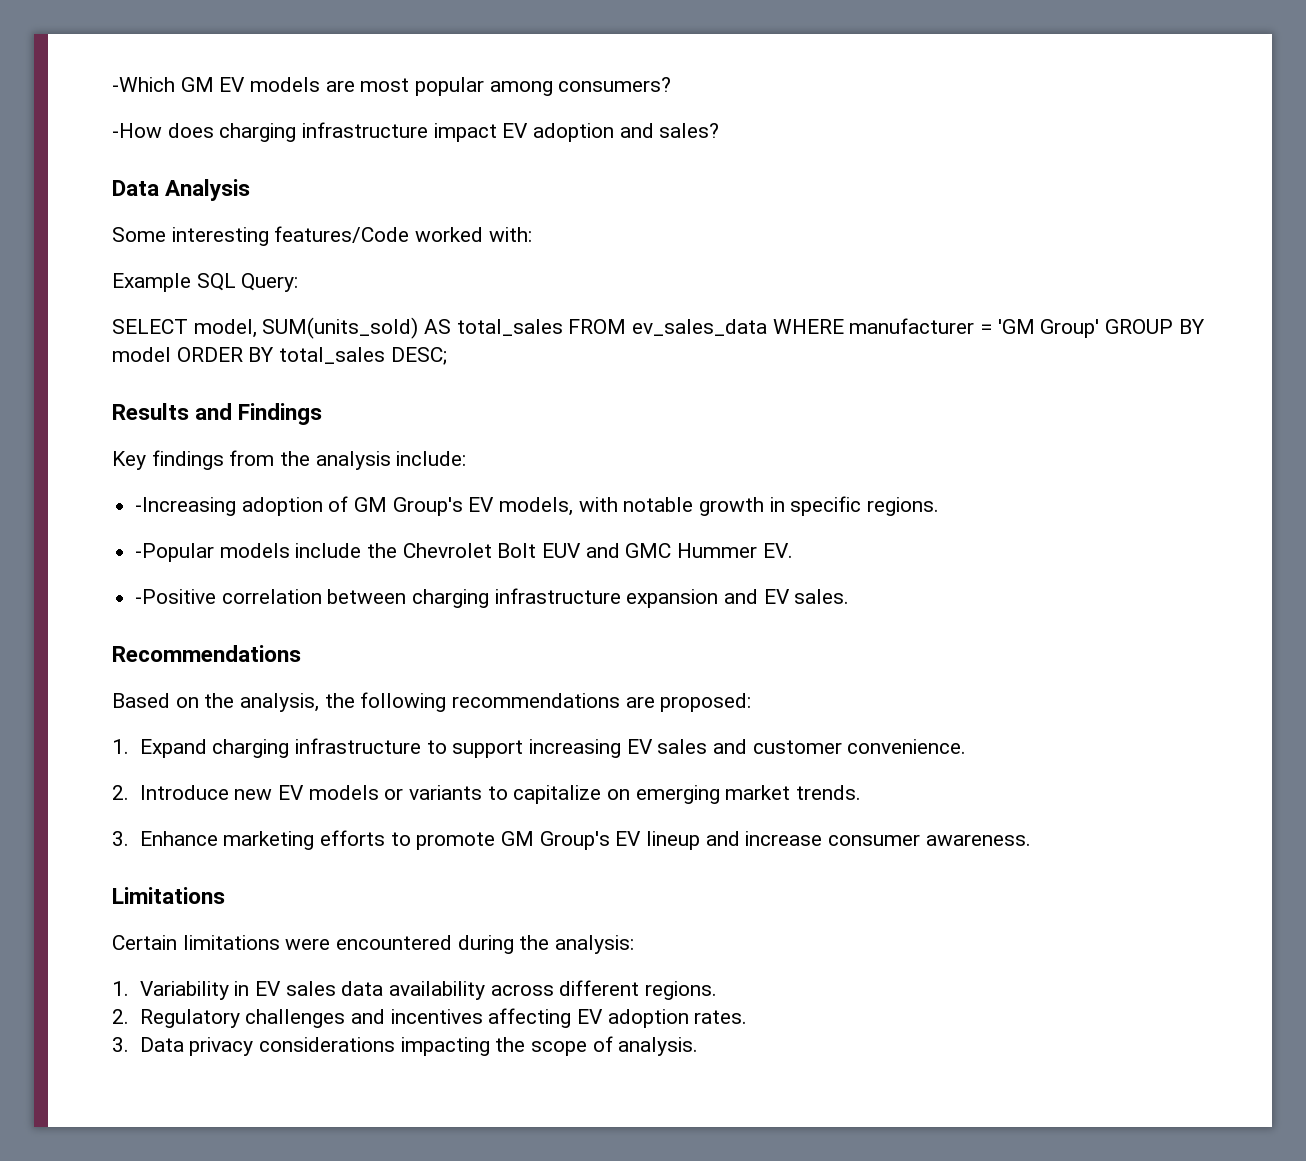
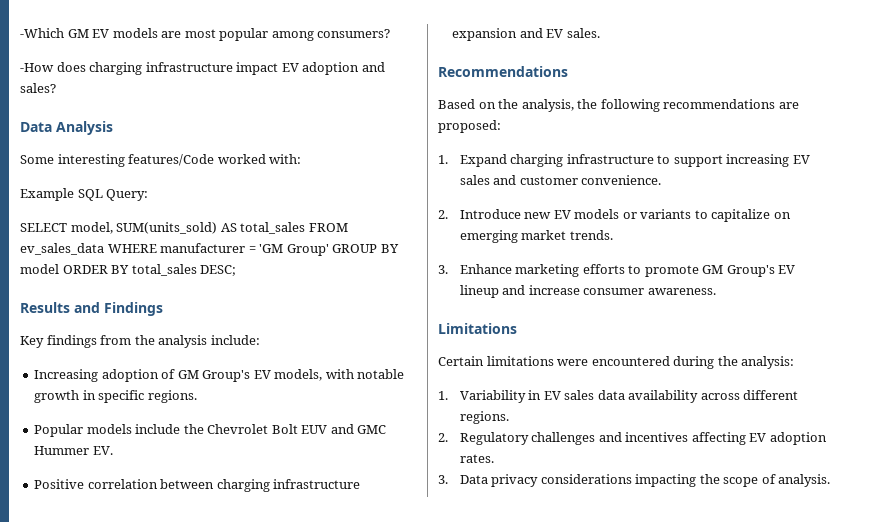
[135,497,237,516] -Increasing -> [34,369,99,382] Increasing
[135,543,215,562] -Popular -> [34,424,84,437] Popular
[135,589,217,604] -Positive -> [34,479,85,489] Positive

